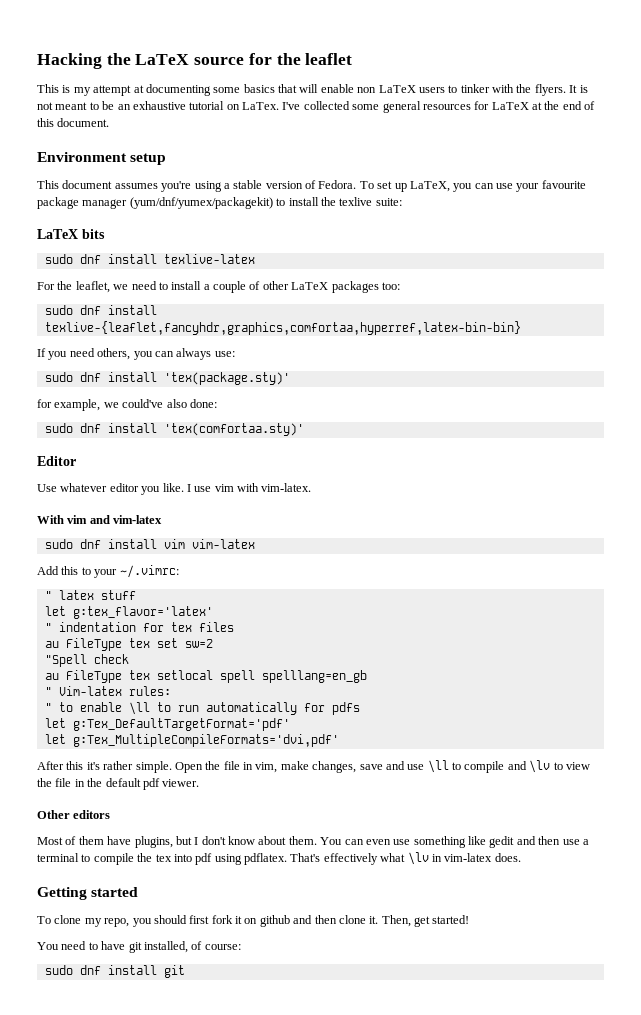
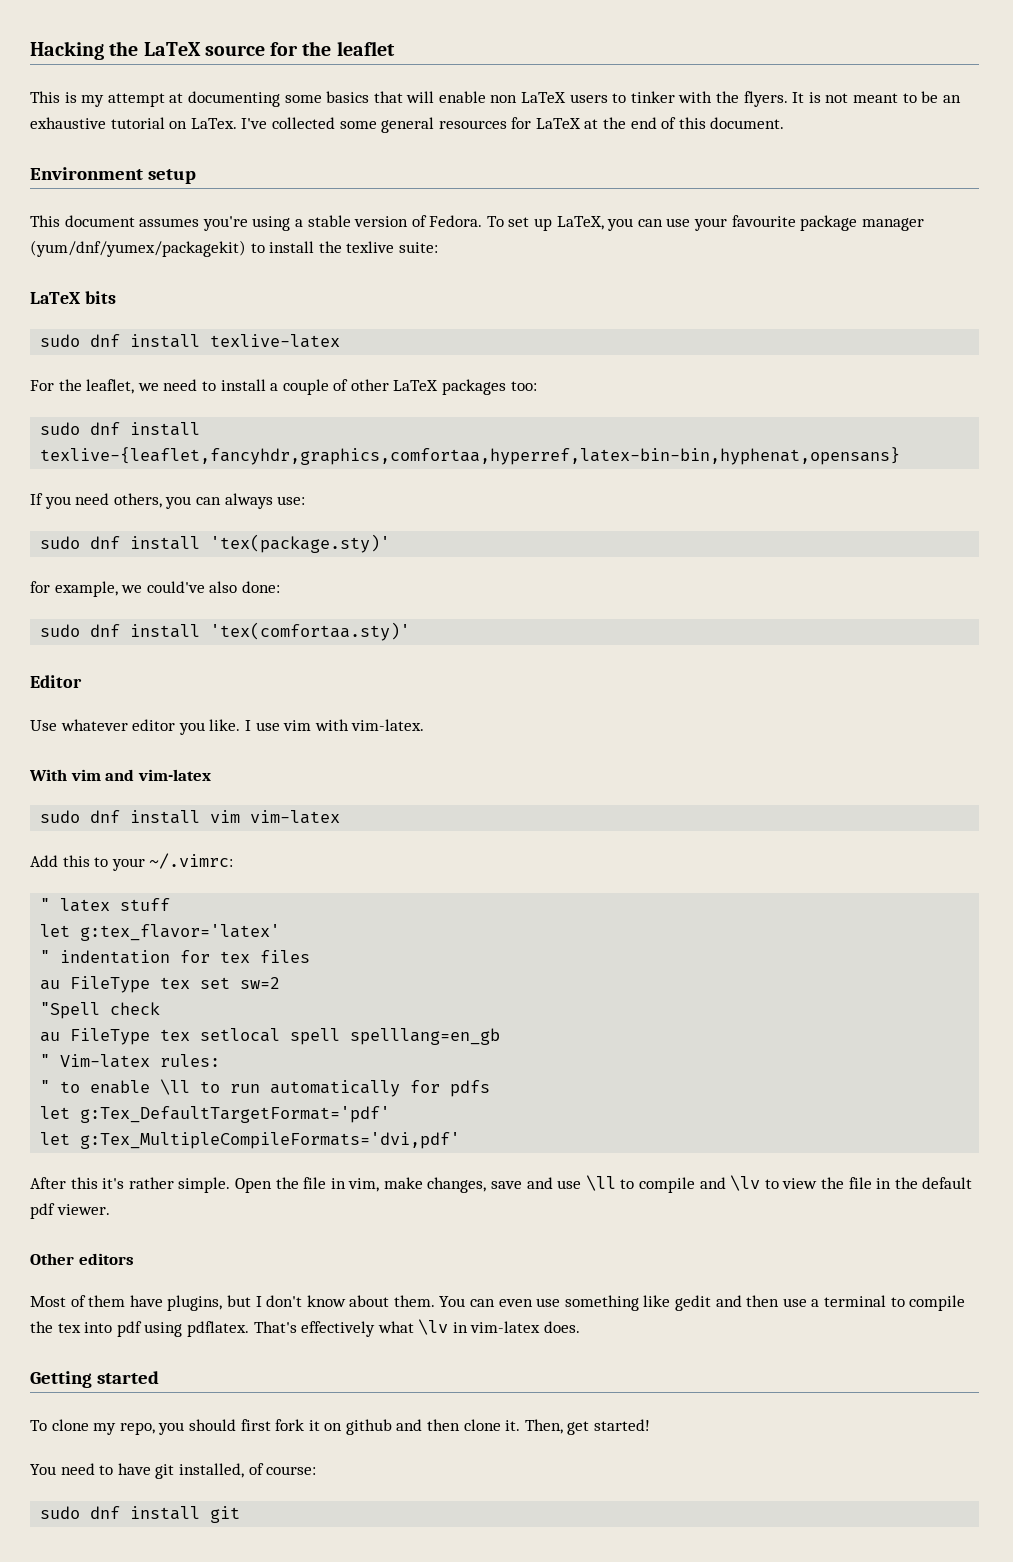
[44,321,521,335] texlive-{leaflet,fancyhdr,graphics,comfortaa,hyperref,latex-bin-bin} -> [40,447,901,465] texlive-{leaflet,fancyhdr,graphics,comfortaa,hyperref,latex-bin-bin,hyphenat,opensans}

